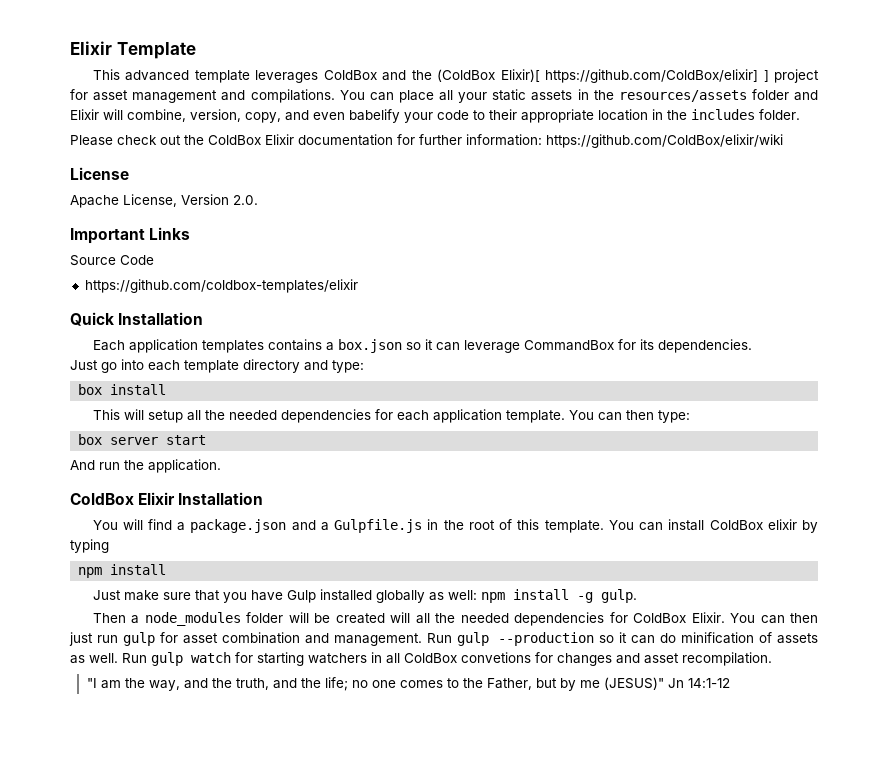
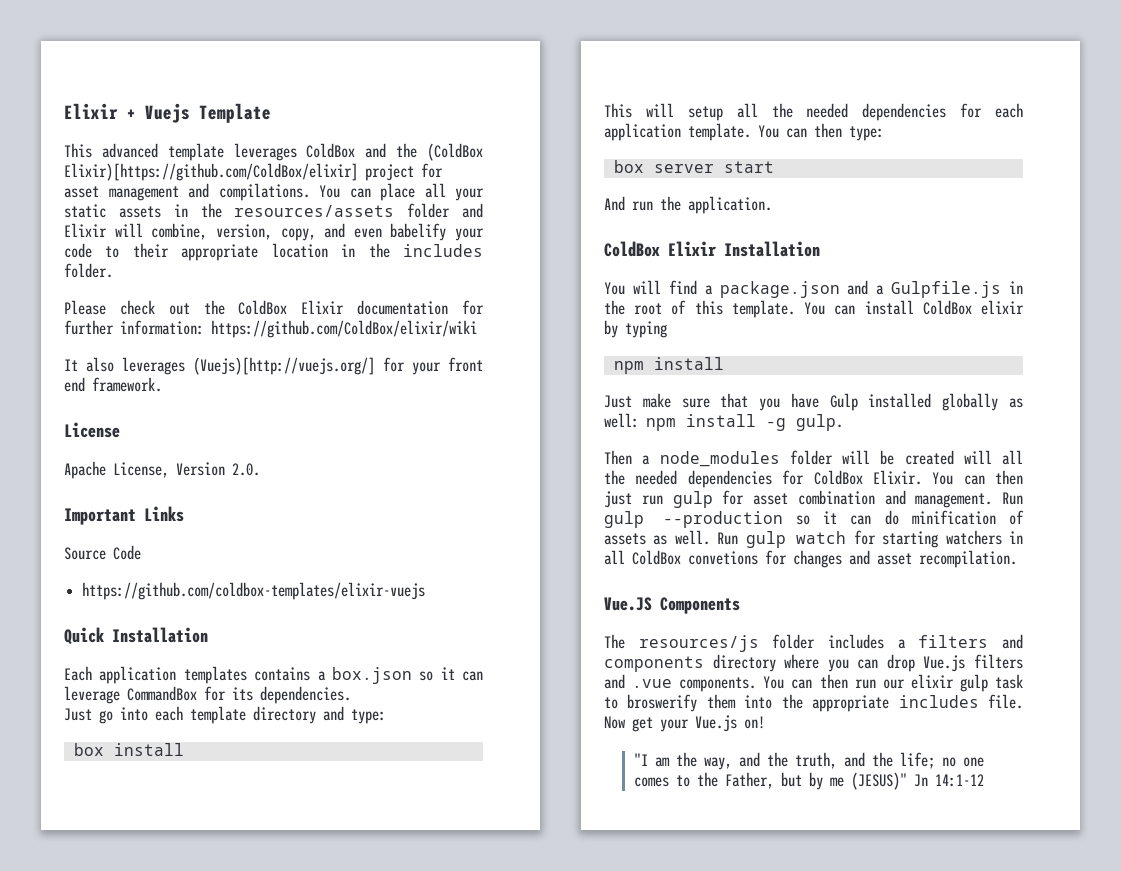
[70,41,112,55] Elixir -> [64,103,190,123] Elixir + Vuejs
[500,69,769,83] Elixir)[ https://github.com/ColdBox/elixir] ] -> [64,163,358,181] Elixir)[https://github.com/ColdBox/elixir]
(783, 141) none -> [64,357,483,375] [64,377,162,392] // It also leverages (Vuejs)[http://vuejs.org/] for your front end framework.
[84,279,358,293] https://github.com/coldbox-templates/elixir -> [82,582,426,600] https://github.com/coldbox-templates/elixir-vuejs
(772, 659) none -> [604,597,740,614] [604,634,1023,652] [604,654,1023,672] [604,674,1023,692] [604,694,1023,712] [604,715,765,732] // Vue.JS Components // The resources/js folder includes a filters and components directory where you can drop Vue.js filters and .vue components. You can then run our elixir gulp task to broswerify them into the appropriate includes file. Now get your Vue.js on!

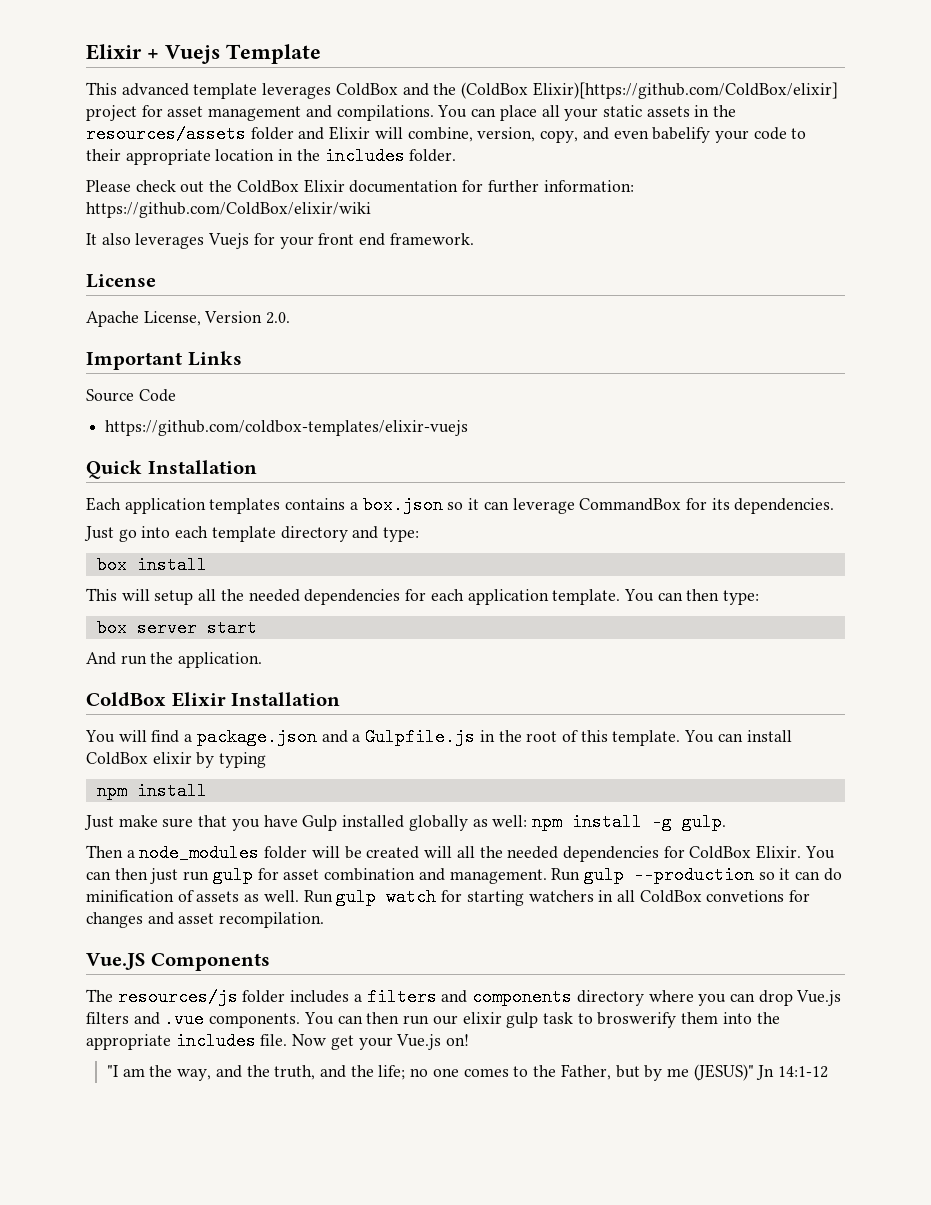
[193,357,375,375] (Vuejs)[http://vuejs.org/] -> [208,233,250,249] Vuejs

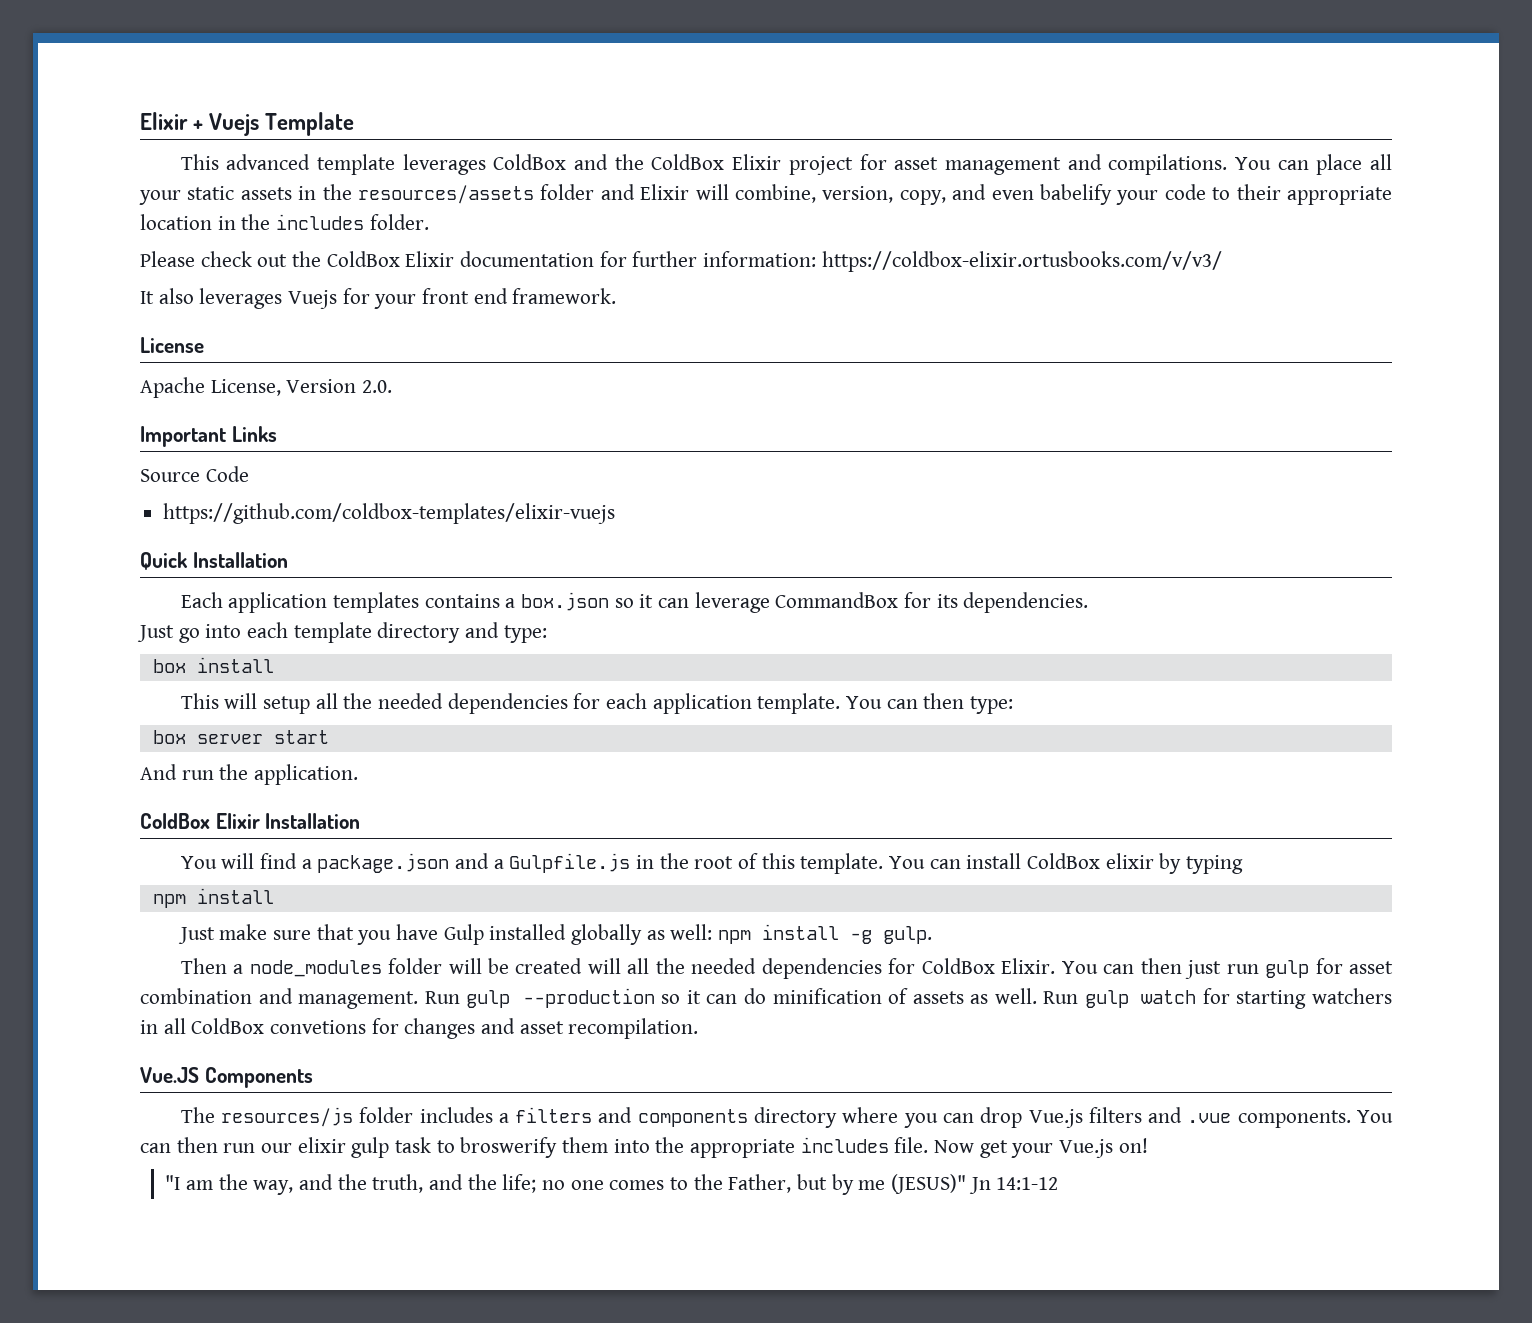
[461,82,838,99] (ColdBox Elixir)[https://github.com/ColdBox/elixir] -> [651,154,782,170] ColdBox Elixir
[86,202,371,218] https://github.com/ColdBox/elixir/wiki -> [821,251,1222,272] https://coldbox-elixir.ortusbooks.com/v/v3/

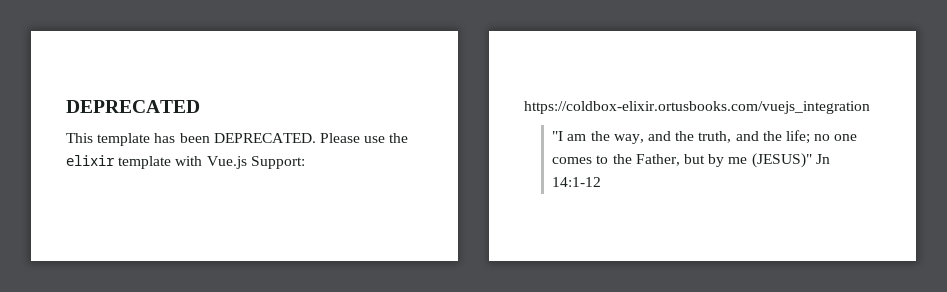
[140,112,355,136] [180,154,1393,175] [139,184,1392,205] [140,214,429,230] [140,251,1222,272] [140,288,617,309] [140,337,204,353] [140,377,393,398] [140,426,277,447] [140,466,249,482] [163,503,616,524] [140,552,288,570] [180,592,1089,613] [137,622,547,643] [152,657,274,673] [180,693,1014,714] [152,730,329,744] [140,764,359,785] [140,813,361,829] [180,853,1244,874] [152,888,274,908] [177,924,932,945] [180,958,1394,979] [140,988,1393,1009] [140,1018,699,1039] [140,1067,313,1088] [180,1107,1394,1128] [140,1137,1148,1158] Elixir + Vuejs Template // This advanced template leverages ColdBox and the ColdBox Elixir project for asset management and compilations. You can place all your static assets in the resources/assets folder and Elixir will combine, version, copy, and even babelify your code to their appropriate location in the includes folder. // Please check out the ColdBox Elixir documentation for further information: https://coldbox-elixir.ortusbooks.com/v/v3/ // It also leverages Vuejs for your front end framework. // License // Apache License, Version 2.0. // Important Links // Source Code // https://github.com/coldbox-templates/elixir-vuejs // Quick Installation // Each application templates contains a box.json so it can leverage CommandBox for its dependencies. // Just go into each template directory and type: // box install // This will setup all the needed dependencies for each application template. You can then type: // box server start // And run the application. // ColdBox Elixir Installation // You will find a package.json and a Gulpfile.js in the root of this template. You can install ColdBox elixir by typing // npm install // Just make sure that you have Gulp installed globally as well: npm install -g gulp. // Then a node_modules folder will be created will all the needed dependencies for ColdBox Elixir. You can then just run gulp for asset combination and management. Run gulp --production so it can do minification of assets as well. Run gulp watch for starting watchers in all ColdBox convetions for changes and asset recompilation. // Vue.JS Components // The resources/js folder includes a filters and components directory where you can drop Vue.js filters and .vue components. You can then run our elixir gulp task to broswerify them into the appropriate includes file. Now get your Vue.js on! -> [66,100,200,113] [66,133,409,146] [66,155,305,169] [524,101,870,114] DEPRECATED // This template has been DEPRECATED. Please use the elixir template with Vue.js Support: https://coldbox-elixir.ortusbooks.com/vuejs_integration

